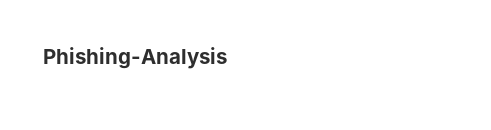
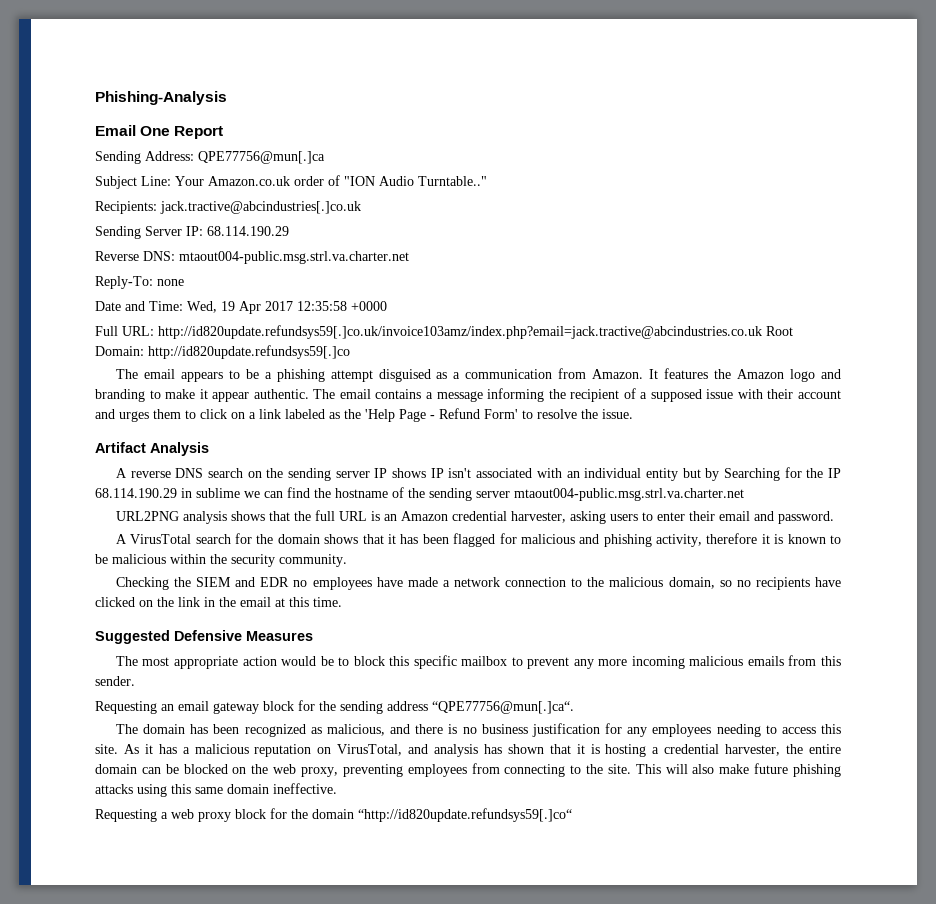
(227, 58) none -> [95,125,224,139] [95,151,325,164] [95,175,487,189] [95,201,361,214] [95,226,289,239] [95,251,409,264] [95,276,184,289] [95,301,387,314] [95,325,793,339] [95,345,350,359] [115,368,841,382] [95,388,841,402] [95,408,633,422] [95,442,209,456] [115,467,842,481] [95,487,744,501] [115,510,834,524] [115,533,842,547] [95,554,347,567] [115,577,841,590] [95,597,342,607] [95,630,313,644] [115,655,841,669] [95,676,135,686] [95,700,574,714] [115,723,841,737] [95,744,842,757] [95,763,842,777] [95,783,337,797] [95,808,572,822] // Email One Report // Sending Address: QPE77756@mun[.]ca // Subject Line: Your Amazon.co.uk order of "ION Audio Turntable.." // Recipients: jack.tractive@abcindustries[.]co.uk // Sending Server IP: 68.114.190.29 // Reverse DNS: mtaout004-public.msg.strl.va.charter.net // Reply-To: none // Date and Time: Wed, 19 Apr 2017 12:35:58 +0000 // Full URL: http://id820update.refundsys59[.]co.uk/invoice103amz/index.php?email=jack.tractive@abcindustries.co.uk Root Domain: http://id820update.refundsys59[.]co // The email appears to be a phishing attempt disguised as a communication from Amazon. It features the Amazon logo and branding to make it appear authentic. The email contains a message informing the recipient of a supposed issue with their account and urges them to click on a link labeled as the 'Help Page - Refund Form' to resolve the issue. // Artifact Analysis // A reverse DNS search on the sending server IP shows IP isn't associated with an individual entity but by Searching for the IP 68.114.190.29 in sublime we can find the hostname of the sending server mtaout004-public.msg.strl.va.charter.net // URL2PNG analysis shows that the full URL is an Amazon credential harvester, asking users to enter their email and password. // A VirusTotal search for the domain shows that it has been flagged for malicious and phishing activity, therefore it is known to be malicious within the security community. // Checking the SIEM and EDR no employees have made a network connection to the malicious domain, so no recipients have clicked on the link in the email at this time. // Suggested Defensive Measures // The most appropriate action would be to block this specific mailbox to prevent any more incoming malicious emails from this sender. // Requesting an email gateway block for the sending address “QPE77756@mun[.]ca“. // The domain has been recognized as malicious, and there is no business justification for any employees needing to access this site. As it has a malicious reputation on VirusTotal, and analysis has shown that it is hosting a credential harvester, the entire domain can be blocked on the web proxy, preventing employees from connecting to the site. This will also make future phishing attacks using this same domain ineffective. // Requesting a web proxy block for the domain “http://id820update.refundsys59[.]co“

